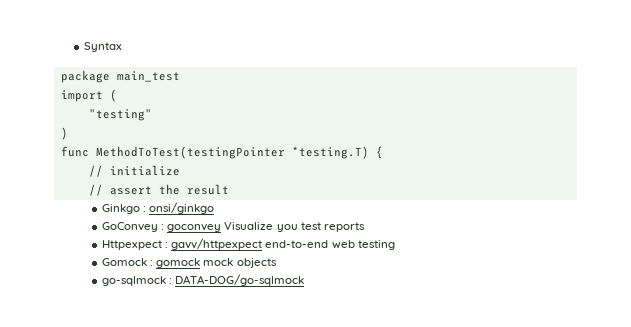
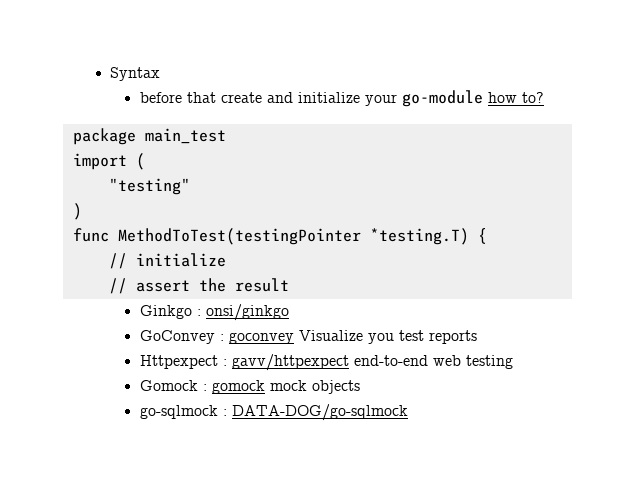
(123, 47) none -> [139,90,544,107] // before that create and initialize your go-module how to?

